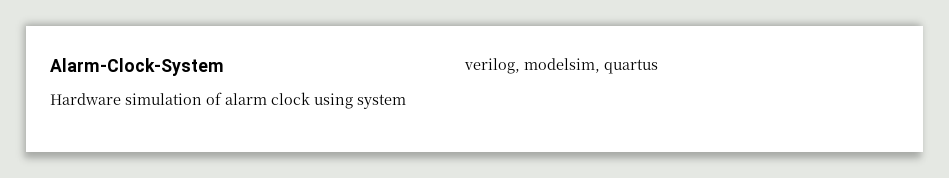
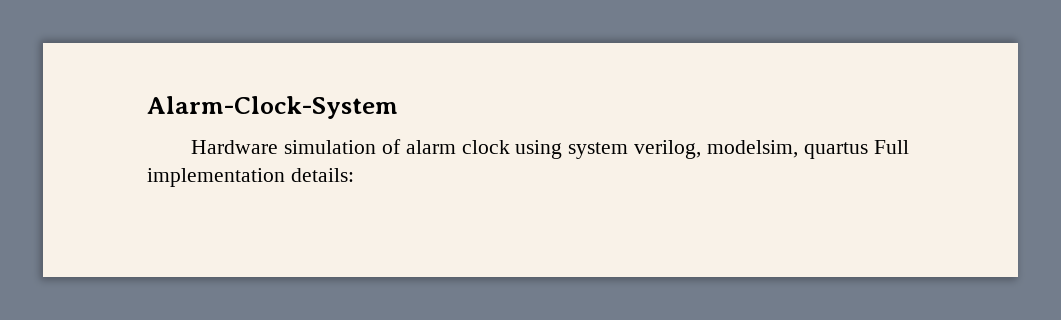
(658, 66) none -> [873,140,909,154] [147,168,354,187] Full implementation details:

